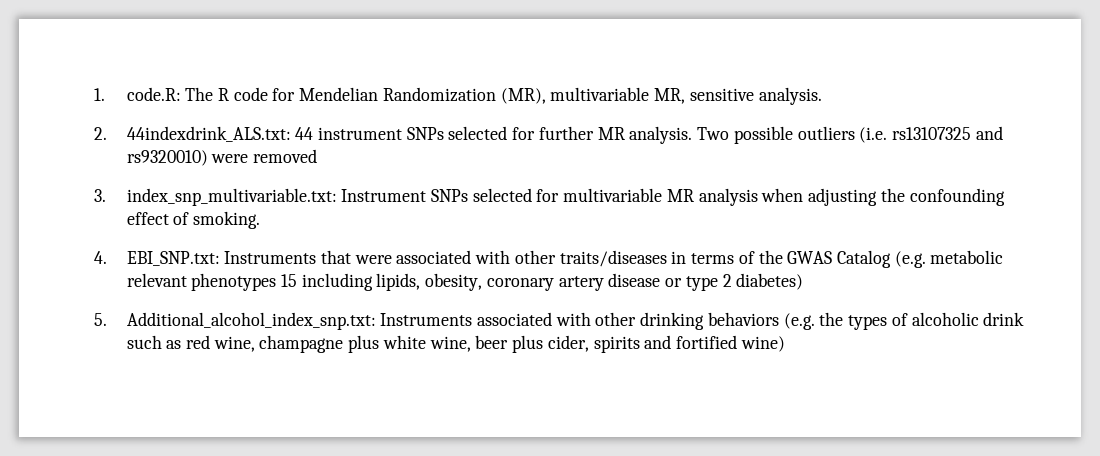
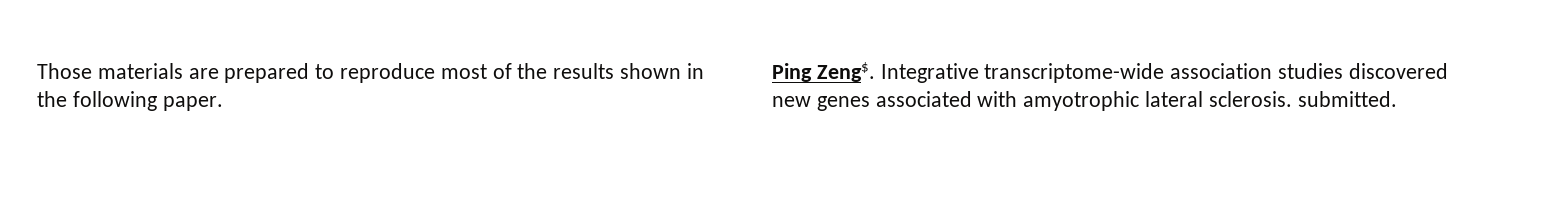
[94,87,822,105] [94,126,1003,144] [126,149,318,166] [94,188,1005,206] [126,211,261,229] [94,250,1004,268] [126,273,804,291] [94,312,1025,330] [126,335,785,353] 1. code.R: The R code for Mendelian Randomization (MR), multivariable MR, sensitive analysis. // 2. 44indexdrink_ALS.txt: 44 instrument SNPs selected for further MR analysis. Two possible outliers (i.e. rs13107325 and rs9320010) were removed // 3. index_snp_multivariable.txt: Instrument SNPs selected for multivariable MR analysis when adjusting the confounding effect of smoking. // 4. EBI_SNP.txt: Instruments that were associated with other traits/diseases in terms of the GWAS Catalog (e.g. metabolic relevant phenotypes 15 including lipids, obesity, coronary artery disease or type 2 diabetes) // 5. Additional_alcohol_index_snp.txt: Instruments associated with other drinking behaviors (e.g. the types of alcoholic drink such as red wine, champagne plus white wine, beer plus cider, spirits and fortified wine) -> [37,63,704,83] [37,91,223,111] [772,62,1448,83] [772,91,1397,111] Those materials are prepared to reproduce most of the results shown in the following paper. // Ping Zeng$. Integrative transcriptome-wide association studies discovered new genes associated with amyotrophic lateral sclerosis. submitted.

